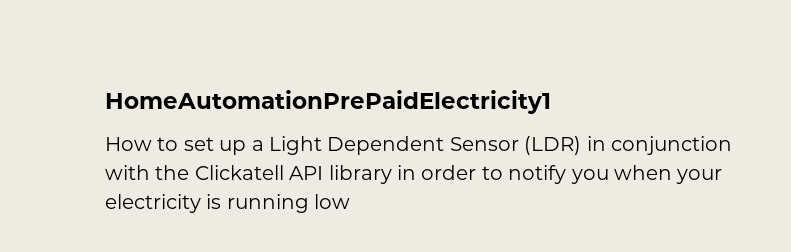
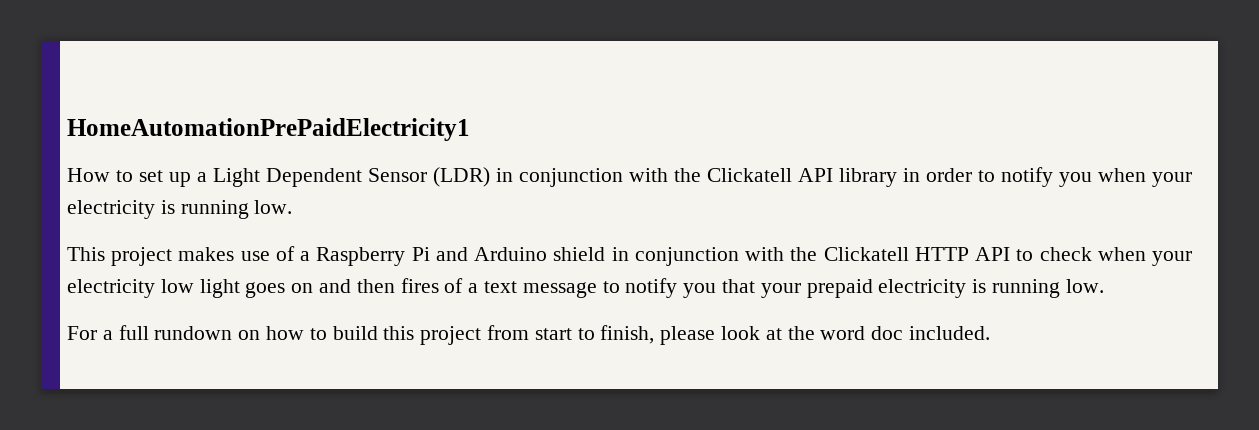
[314,194,351,209] low -> [254,200,293,214] [67,246,1192,266] [67,278,1104,298] [67,325,991,345] low. // This project makes use of a Raspberry Pi and Arduino shield in conjunction with the Clickatell HTTP API to check when your electricity low light goes on and then fires of a text message to notify you that your prepaid electricity is running low. // For a full rundown on how to build this project from start to finish, please look at the word doc included.

